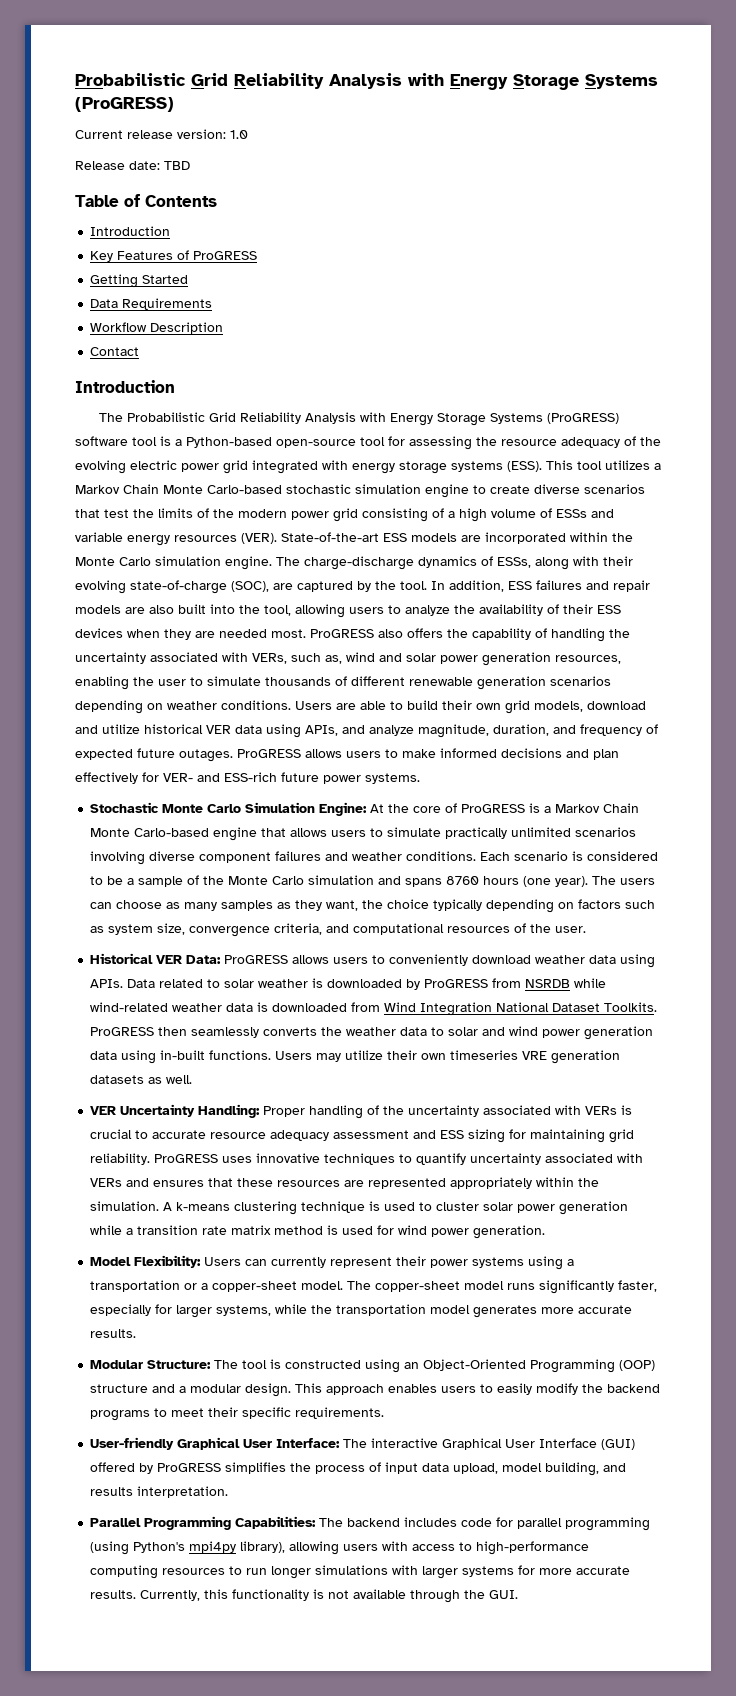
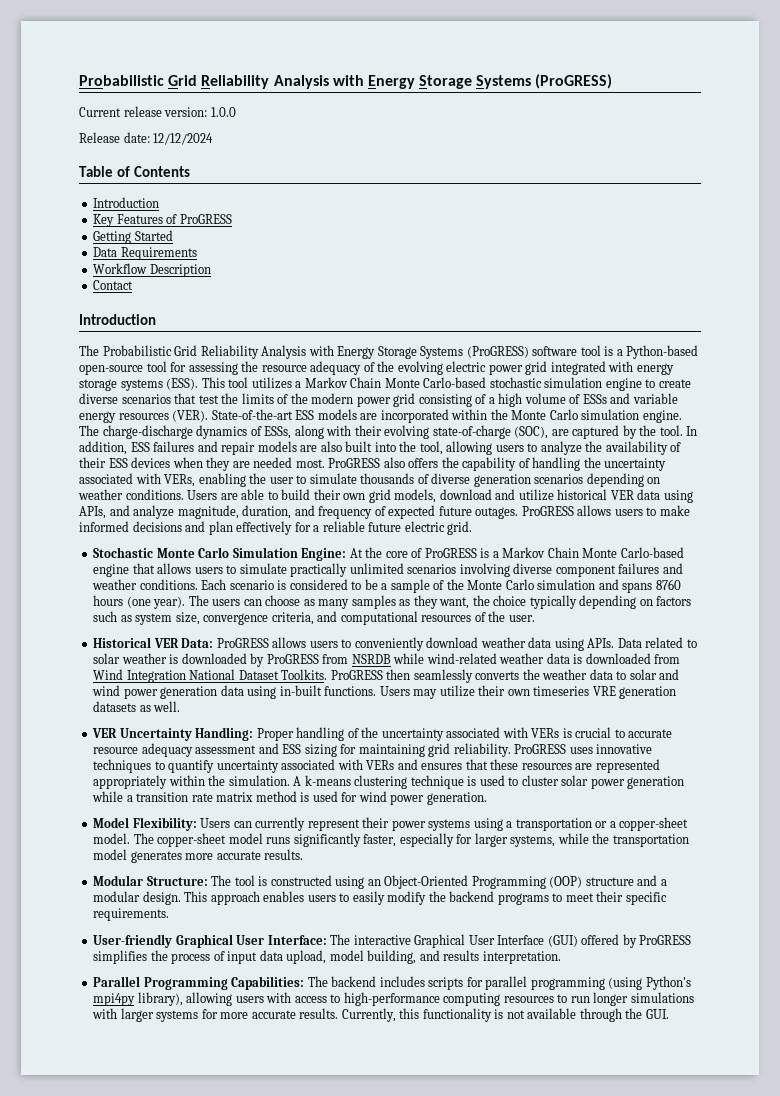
[230,130,248,139] 1.0 -> [210,107,236,117] 1.0.0
[164,161,190,170] TBD -> [153,133,214,145] 12/12/2024
[291,652,621,666] such as, wind and solar power generation resources, -> (196, 480) none
[351,676,473,686] different renewable -> [431,473,471,484] diverse
[163,772,420,784] VER- and ESS-rich future power systems. -> [313,521,473,535] a reliable future electric grid.
[461,1518,493,1527] code -> [428,977,464,990] scripts

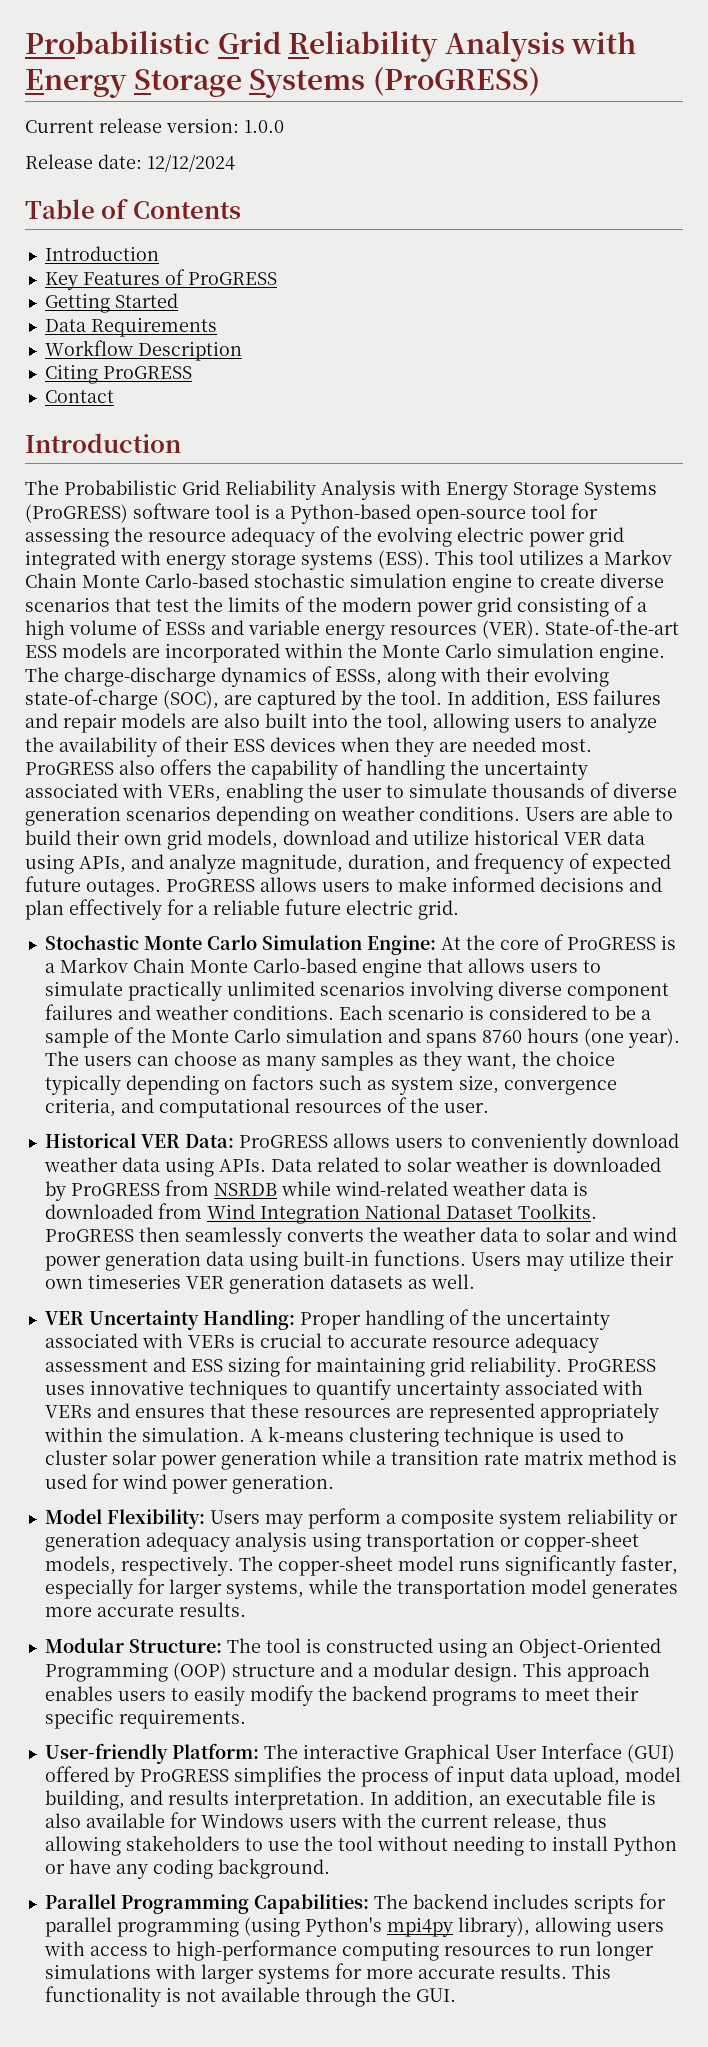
(211, 270) none -> [44,364,192,384] // Citing ProGRESS
[279,685,322,696] in-built -> [302,1251,369,1266] built-in
[592,686,616,696] VRE -> [185,1276,224,1289] VER
[233,817,689,831] [93,833,131,844] can currently represent their power systems using a transportation or a copper-sheet model. -> [264,1508,678,1529] [44,1532,639,1552] [44,1556,234,1576] may perform a composite system reliability or generation adequacy analysis using transportation or copper-sheet models, respectively.
[175,934,327,948] Graphical User Interface: -> [171,1743,259,1759] Platform:
(561, 957) none -> [369,1789,656,1809] [44,1812,607,1832] [44,1835,677,1856] [44,1858,330,1879] In addition, an executable file is also available for Windows users with the current release, thus allowing stakeholders to use the tool without needing to install Python or have any coding background.
[341,1008,420,1022] Currently, this -> [571,1964,611,1979] This

